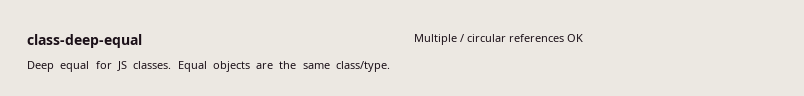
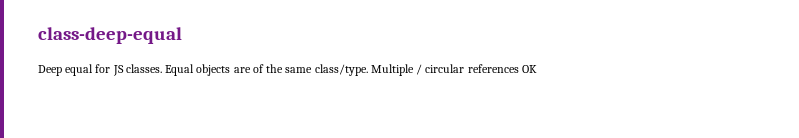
(274, 66) none -> [252,64,264,73] of

